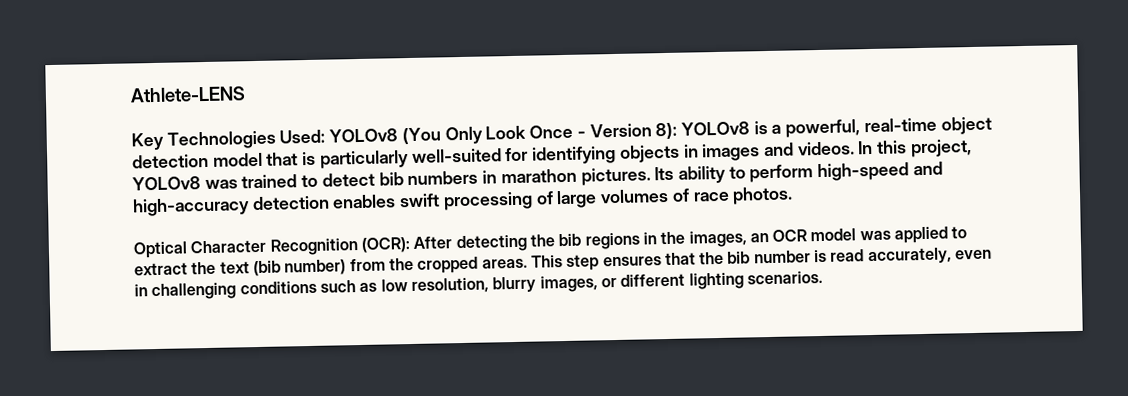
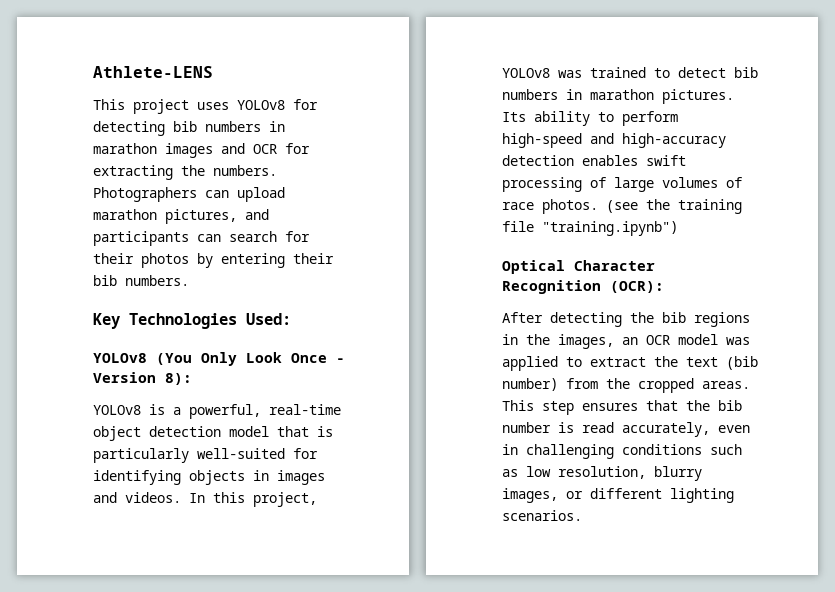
(246, 94) none -> [93,99,318,114] [93,121,285,136] [93,143,310,158] [93,165,277,180] [93,187,285,202] [93,209,269,224] [93,231,310,246] [93,253,334,268] [93,275,189,286] // This project uses YOLOv8 for detecting bib numbers in marathon images and OCR for extracting the numbers. Photographers can upload marathon pictures, and participants can search for their photos by entering their bib numbers.
(326, 136) none -> (291, 319) //
(678, 131) none -> (192, 379) //
(794, 195) none -> [606,199,742,214] [502,221,678,236] (see the training file "training.ipynb")
(411, 245) none -> (664, 287) //

